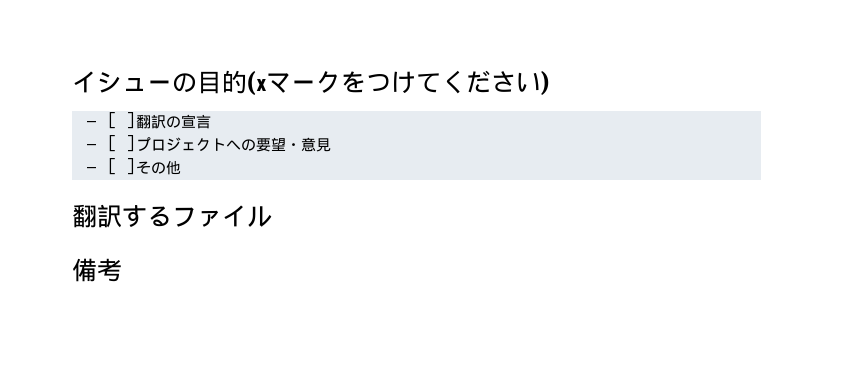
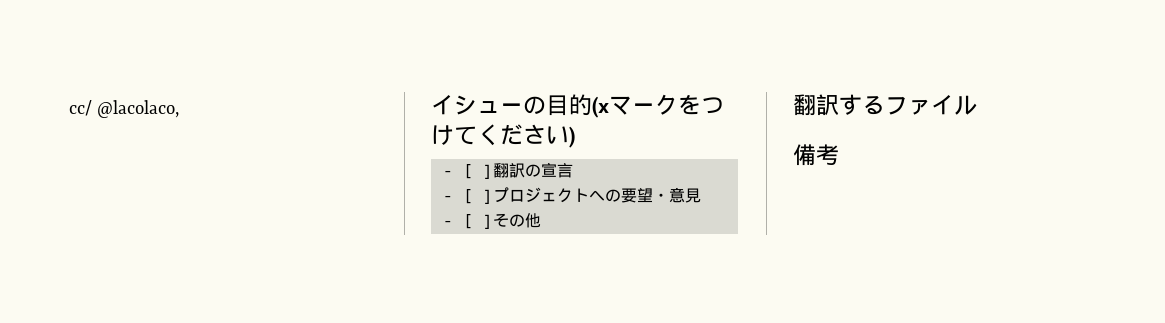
(72, 82) none -> [69,100,180,118] cc/ @lacolaco, //

